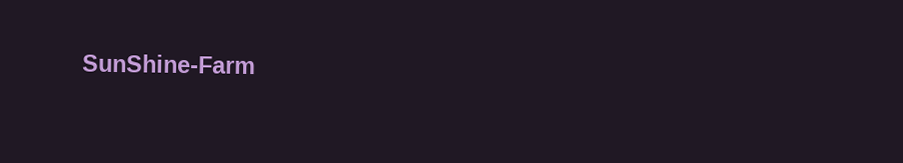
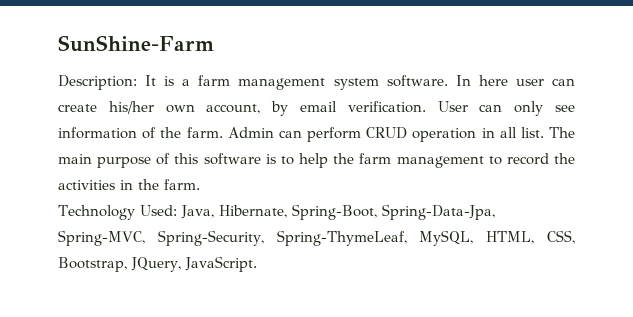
(256, 64) none -> [58,75,575,90] [58,101,575,116] [58,127,576,142] [58,153,575,168] [58,179,200,190] [58,204,495,220] [58,230,575,246] [58,256,257,272] // Description: It is a farm management system software. In here user can create his/her own account, by email verification. User can only see information of the farm. Admin can perform CRUD operation in all list. The main purpose of this software is to help the farm management to record the activities in the farm. // Technology Used: Java, Hibernate, Spring-Boot, Spring-Data-Jpa, Spring-MVC, Spring-Security, Spring-ThymeLeaf, MySQL, HTML, CSS, Bootstrap, JQuery, JavaScript.

